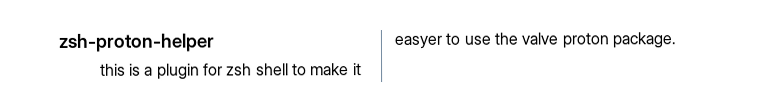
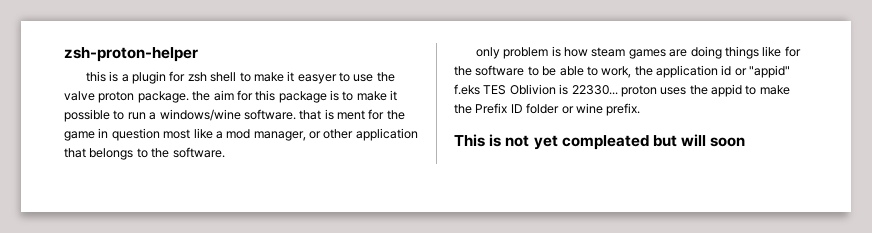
(676, 40) none -> [192,90,398,103] [64,109,405,122] [64,128,418,141] [64,147,225,160] [475,46,801,59] [454,65,791,78] [454,84,790,97] [454,103,641,116] [454,134,746,150] the aim for this package is to make it possible to run a windows/wine software. that is ment for the game in question most like a mod manager, or other application that belongs to the software. // only problem is how steam games are doing things like for the software to be able to work, the application id or "appid" f.eks TES Oblivion is 22330... proton uses the appid to make the Prefix ID folder or wine prefix. // This is not yet compleated but will soon

